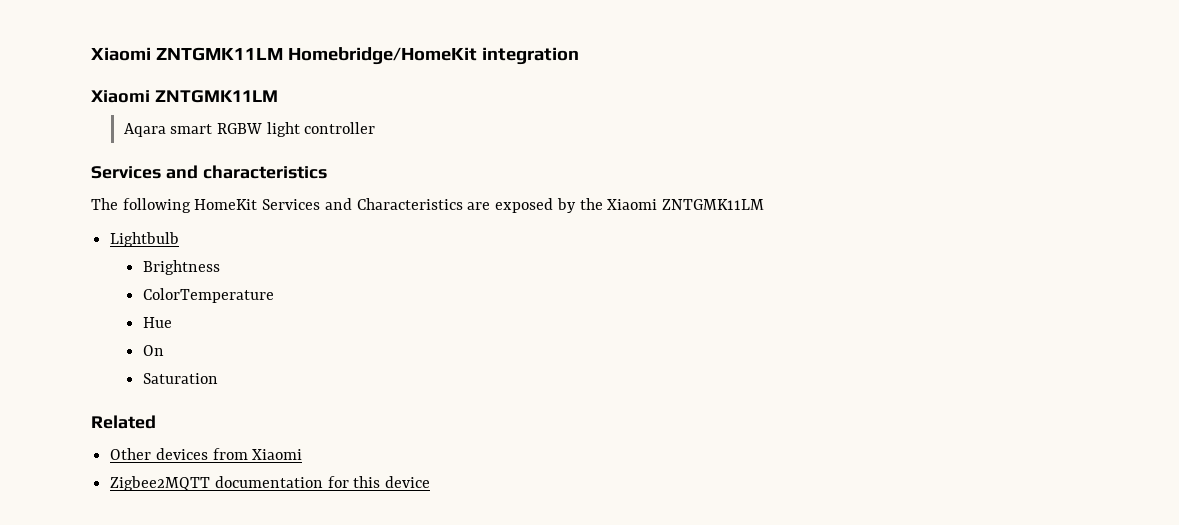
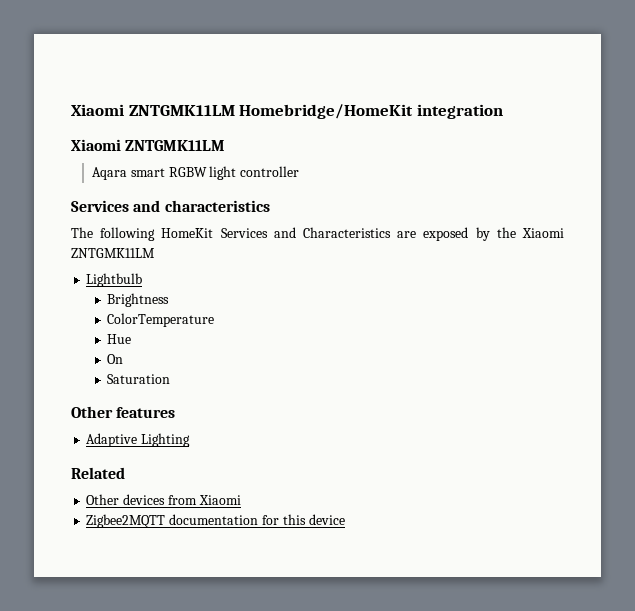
(218, 378) none -> [71,406,176,418] [86,433,191,447] // Other features // Adaptive Lighting

